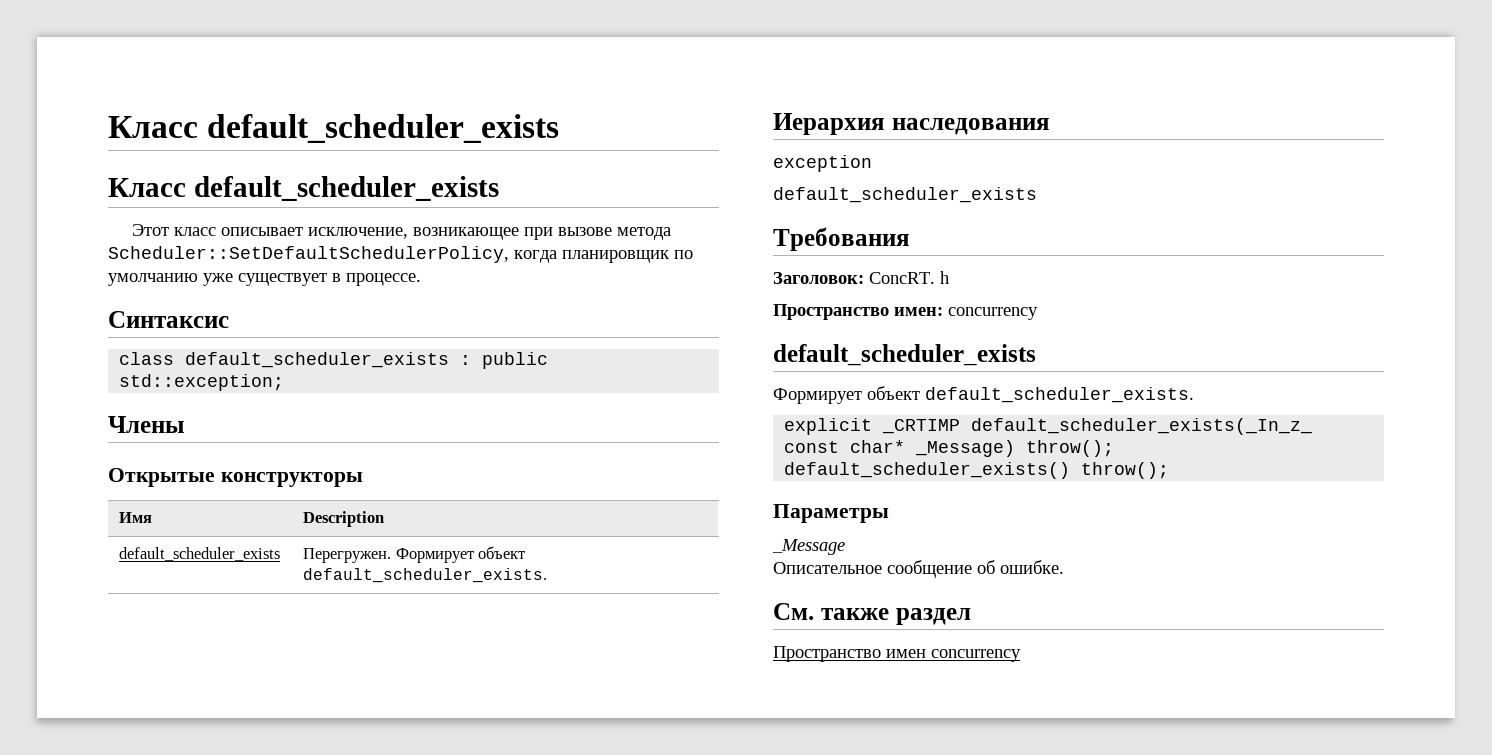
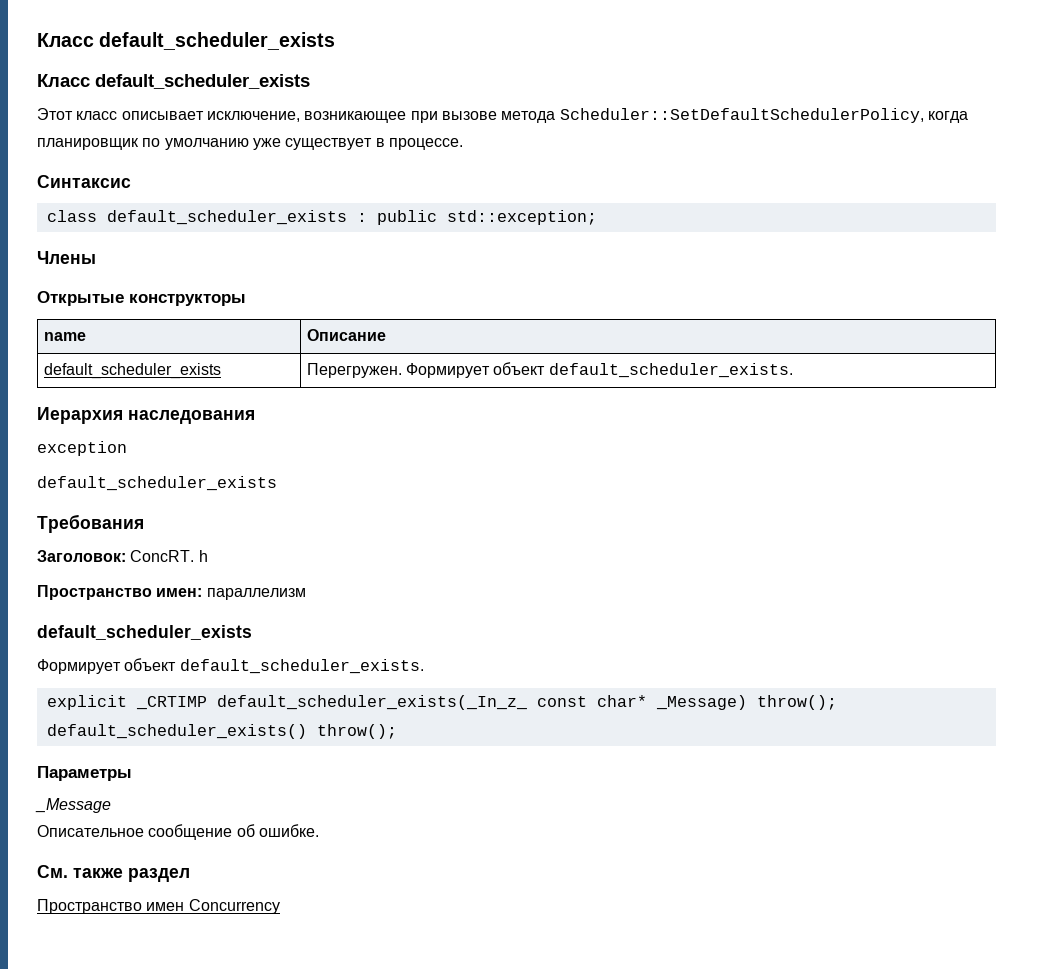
[119,512,153,523] [303,511,385,527] Имя | Description -> [43,332,86,341] [306,329,386,341] name | Описание
[948,307,1038,320] concurrency -> [206,588,306,600] параллелизм
[931,649,1021,662] concurrency -> [188,899,280,914] Concurrency

